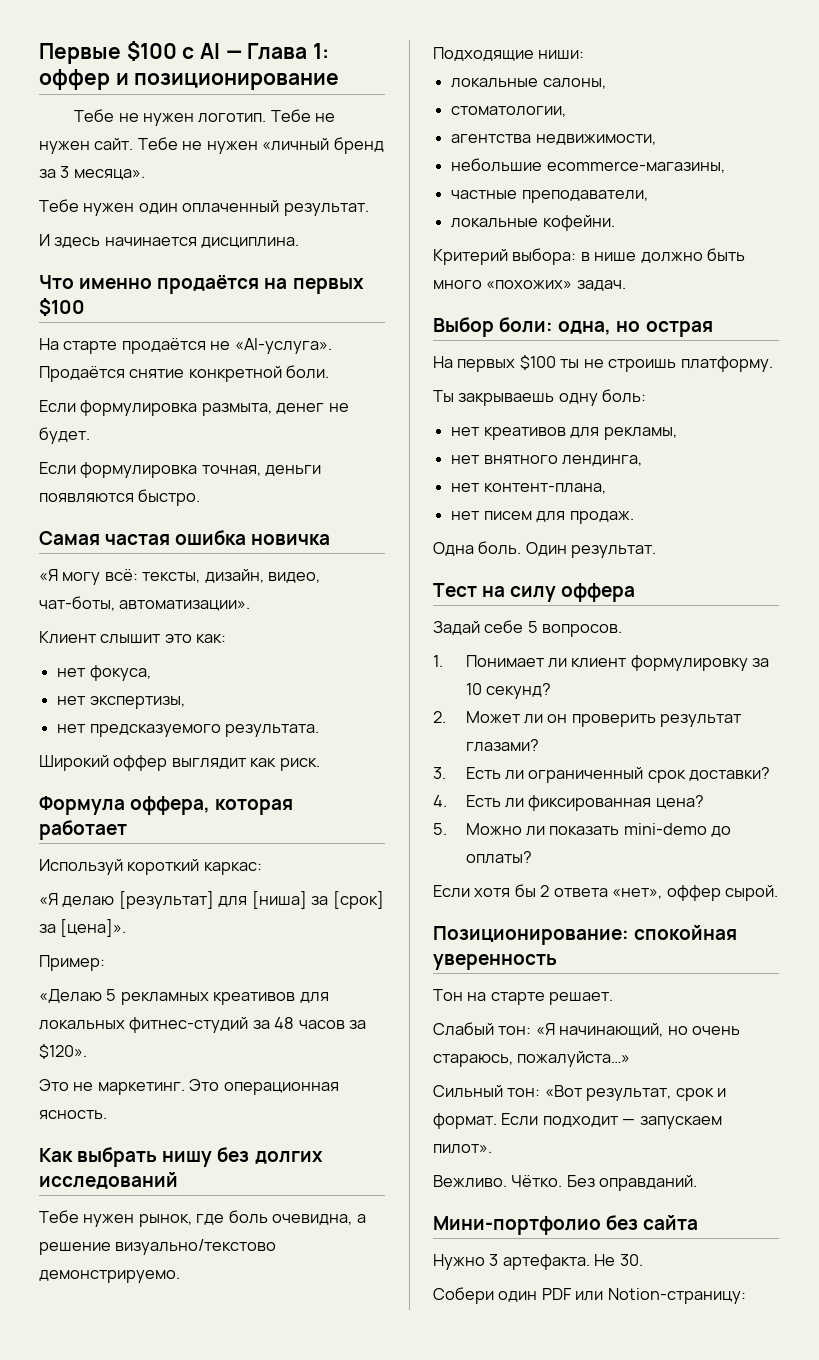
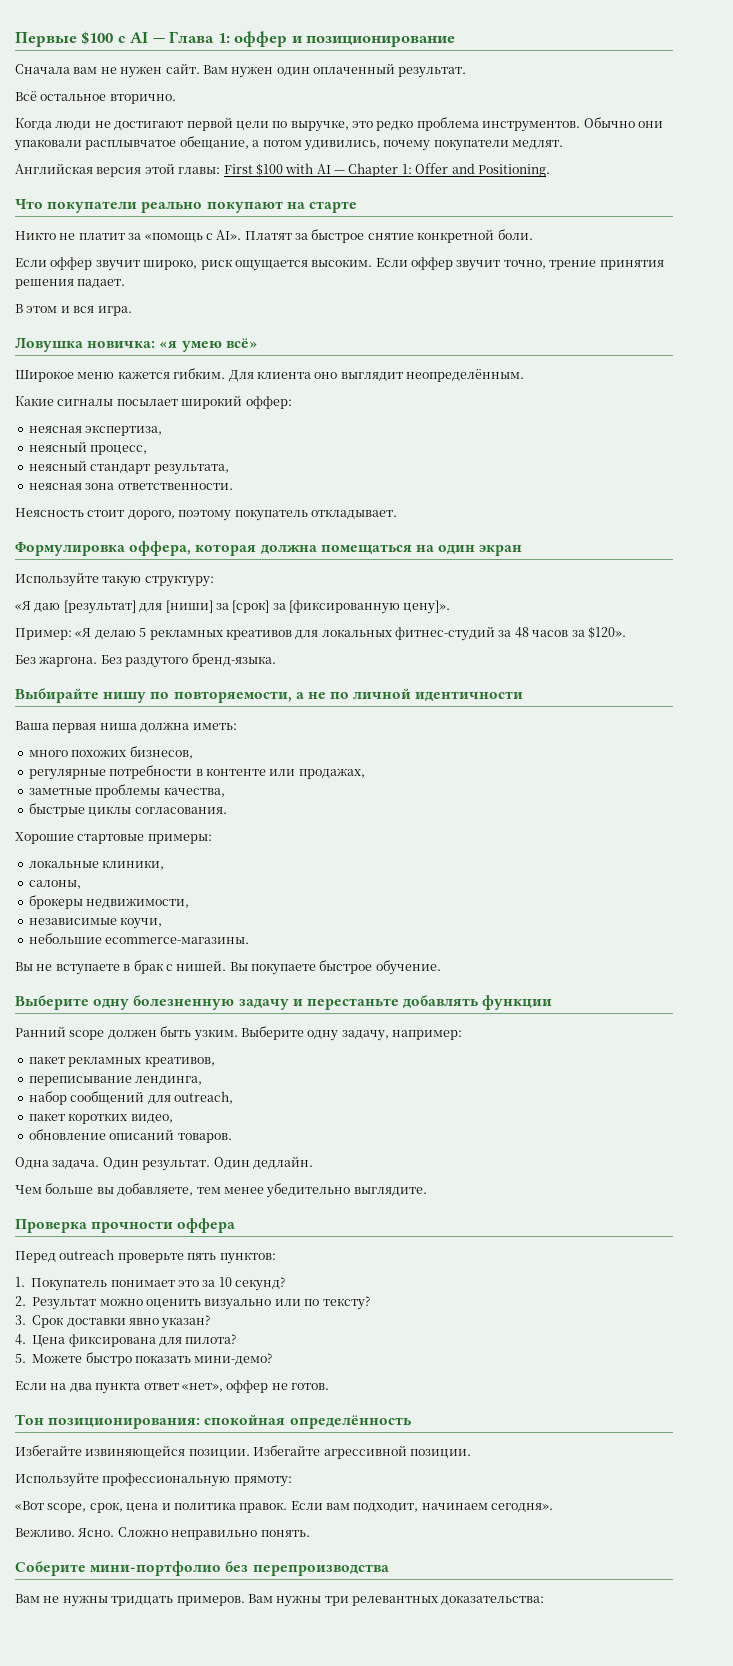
[74,109,336,126] [39,137,384,154] [39,166,145,180] [39,199,369,216] [39,234,300,248] [39,275,364,294] [39,298,85,316] [39,338,332,354] [39,365,330,382] [39,400,349,416] [39,427,90,444] [39,462,322,478] [39,489,201,506] [39,530,331,545] [39,569,321,585] [39,596,251,611] [39,631,227,644] [57,665,151,681] [57,696,185,709] [57,724,320,737] [39,755,320,771] [39,796,294,815] [39,820,127,840] [39,859,262,875] [39,893,115,907] Тебе не нужен логотип. Тебе не нужен сайт. Тебе не нужен «личный бренд за 3 месяца». // Тебе нужен один оплаченный результат. // И здесь начинается дисциплина. // Что именно продаётся на первых $100 // На старте продаётся не «AI-услуга». Продаётся снятие конкретной боли. // Если формулировка размыта, денег не будет. // Если формулировка точная, деньги появляются быстро. // Самая частая ошибка новичка // «Я могу всё: тексты, дизайн, видео, чат-боты, автоматизации». // Клиент слышит это как: // нет фокуса, // нет экспертизы, // нет предсказуемого результата. // Широкий оффер выглядит как риск. // Формула оффера, которая работает // Используй короткий каркас: // «Я делаю -> [15,63,467,78] [15,91,176,104] [15,117,663,132] [14,136,563,151] [15,163,550,177] [15,199,357,213] [15,229,533,243] [15,257,664,271] [15,279,126,289] [15,304,132,316] [15,338,258,352] [15,368,524,382] [15,395,292,409] [28,425,163,436] [28,441,148,455] [28,460,229,475] [28,483,233,490] [15,508,397,521] [15,541,523,556] [15,572,214,587] [15,601,61,613] Сначала вам не нужен сайт. Вам нужен один оплаченный результат. // Всё остальное вторично. // Когда люди не достигают первой цели по выручке, это редко проблема инструментов. Обычно они упаковали расплывчатое обещание, а потом удивились, почему покупатели медлят. // Английская версия этой главы: First $100 with AI — Chapter 1: Offer and Positioning. // Что покупатели реально покупают на старте // Никто не платит за «помощь с AI». Платят за быстрое снятие конкретной боли. // Если оффер звучит широко, риск ощущается высоким. Если оффер звучит точно, трение принятия решения падает. // В этом и вся игра. // Ловушка новичка: «я умею всё» // Широкое меню кажется гибким. Для клиента оно выглядит неопределённым. // Какие сигналы посылает широкий оффер: // неясная экспертиза, // неясный процесс, // неясный стандарт результата, // неясная зона ответственности. // Неясность стоит дорого, поэтому покупатель откладывает. // Формулировка оффера, которая должна помещаться на один экран // Используйте такую структуру: // «Я даю
[251,891,307,909] [ниша] -> [165,600,213,613] [ниши]
[60,919,127,937] [цена]». -> [289,600,451,614] [фиксированную цену]».
[39,989,102,1003] // «Делаю -> [75,628,136,640] «Я делаю
[39,1079,339,1095] [39,1110,107,1119] [39,1147,323,1167] [39,1172,178,1189] [39,1210,366,1227] [39,1239,277,1255] [39,1270,180,1283] [433,47,585,61] [451,78,539,88] Это не маркетинг. Это операционная ясность. // Как выбрать нишу без долгих исследований // Тебе нужен рынок, где боль очевидна, а решение визуально/текстово демонстрируемо. // Подходящие ниши: // локальные -> [15,653,276,668] [15,688,524,703] [15,721,237,733] [28,746,193,759] [28,765,365,780] [28,784,225,798] [28,803,227,817] [15,832,212,844] [28,860,165,870] Без жаргона. Без раздутого бренд-языка. // Выбирайте нишу по повторяемости, а не по личной идентичности // Ваша первая ниша должна иметь: // много похожих бизнесов, // регулярные потребности в контенте или продажах, // заметные проблемы качества, // быстрые циклы согласования. // Хорошие стартовые примеры: // локальные клиники, //
[451,106,567,117] [451,134,532,143] стоматологии, // агентства -> [28,895,83,909] брокеры
(656, 139) none -> [28,917,163,929] // независимые коучи,
[546,161,725,173] [451,190,648,203] [451,215,615,231] [433,248,746,265] [433,280,626,291] [433,317,713,337] [433,355,773,372] [433,389,647,406] [451,427,677,440] [451,455,643,466] [451,483,606,494] [451,511,634,524] ecommerce-магазины, // частные преподаватели, // локальные кофейни. // Критерий выбора: в нише должно быть много «похожих» задач. // Выбор боли: одна, но острая // На первых $100 ты не строишь платформу. // Ты закрываешь одну боль: // нет креативов для рекламы, // нет внятного лендинга, // нет контент-плана, // нет писем для продаж. -> [105,937,250,944] [15,960,441,975] [15,995,553,1010] [15,1026,462,1041] [28,1056,215,1067] [28,1076,203,1086] [28,1091,233,1105] [28,1113,173,1124] [28,1129,232,1143] ecommerce-магазины. // Вы не вступаете в брак с нишей. Вы покупаете быстрое обучение. // Выберите одну болезненную задачу и перестаньте добавлять функции // Ранний scope должен быть узким. Выберите одну задачу, например: // пакет рекламных креативов, // переписывание лендинга, // набор сообщений для outreach, // пакет коротких видео, // обновление описаний товаров.
[478,541,522,555] боль. -> [52,1160,100,1170] задача.
[433,583,636,602] [433,620,623,637] [433,655,770,671] [465,683,551,699] [433,711,742,727] [465,739,539,752] [433,767,771,783] [433,795,704,811] [433,823,732,837] [465,851,532,864] [433,884,779,901] [433,925,738,945] [433,954,557,970] [433,989,614,1005] [433,1022,741,1037] [433,1051,631,1067] [433,1085,727,1101] [433,1113,722,1129] [433,1144,492,1154] [433,1175,698,1191] [433,1215,699,1235] [433,1254,643,1270] [433,1287,746,1304] // Тест на силу оффера // Задай себе 5 вопросов. // 1. Понимает ли клиент формулировку за 10 секунд? // 2. Может ли он проверить результат глазами? // 3. Есть ли ограниченный срок доставки? // 4. Есть ли фиксированная цена? // 5. Можно ли показать mini-demo до оплаты? // Если хотя бы 2 ответа «нет», оффер сырой. // Позиционирование: спокойная уверенность // Тон на старте решает. // Слабый тон: «Я начинающий, но очень стараюсь, пожалуйста…» // Сильный тон: «Вот результат, срок и формат. Если подходит — запускаем пилот». // Вежливо. Чётко. Без оправданий. // Мини-портфолио без сайта // Нужно 3 артефакта. Не 30. // Собери один PDF или Notion-страницу: -> [213,1156,313,1170] [15,1183,427,1198] [15,1218,236,1233] [15,1249,276,1264] [15,1277,286,1291] [15,1296,370,1310] [15,1315,211,1329] [15,1334,237,1347] [15,1352,273,1366] [15,1380,329,1394] [15,1414,411,1429] [15,1445,471,1459] [15,1472,292,1487] [15,1501,554,1513] [15,1527,310,1540] [15,1561,389,1576] [15,1594,545,1607] Один дедлайн. // Чем больше вы добавляете, тем менее убедительно выглядите. // Проверка прочности оффера // Перед outreach проверьте пять пунктов: // 1. Покупатель понимает это за 10 секунд? // 2. Результат можно оценить визуально или по тексту? // 3. Срок доставки явно указан? // 4. Цена фиксирована для пилота? // 5. Можете быстро показать мини-демо? // Если на два пункта ответ «нет», оффер не готов. // Тон позиционирования: спокойная определённость // Избегайте извиняющейся позиции. Избегайте агрессивной позиции. // Используйте профессиональную прямоту: // «Вот scope, срок, цена и политика правок. Если вам подходит, начинаем сегодня». // Вежливо. Ясно. Сложно неправильно понять. // Соберите мини-портфолио без перепроизводства // Вам не нужны тридцать примеров. Вам нужны три релевантных доказательства:

